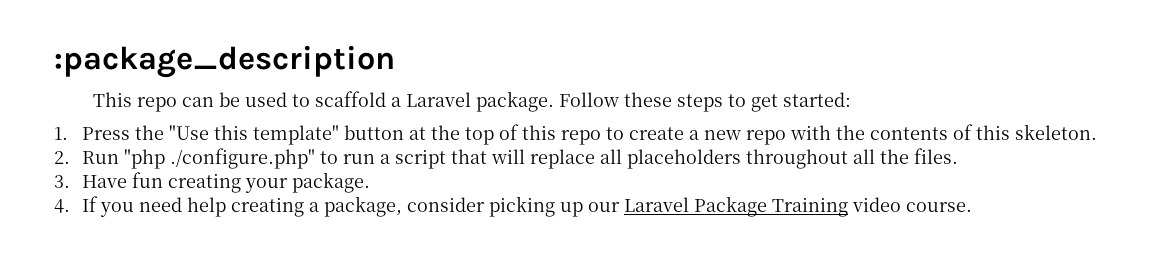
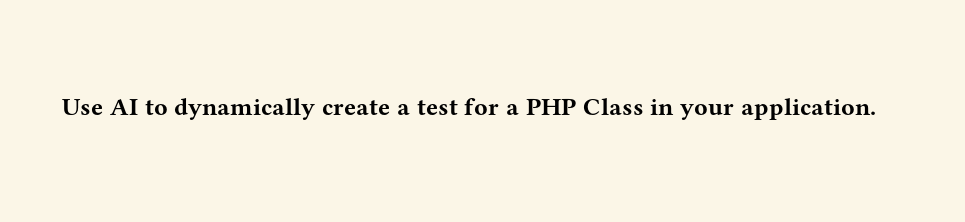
[54,45,395,78] [93,91,852,112] [54,124,1097,145] [54,148,958,169] [54,172,370,193] [54,196,972,217] :package_description // This repo can be used to scaffold a Laravel package. Follow these steps to get started: // 1. Press the "Use this template" button at the top of this repo to create a new repo with the contents of this skeleton. // 2. Run "php ./configure.php" to run a script that will replace all placeholders throughout all the files. // 3. Have fun creating your package. // 4. If you need help creating a package, consider picking up our Laravel Package Training video course. -> [62,98,876,120] Use AI to dynamically create a test for a PHP Class in your application.

